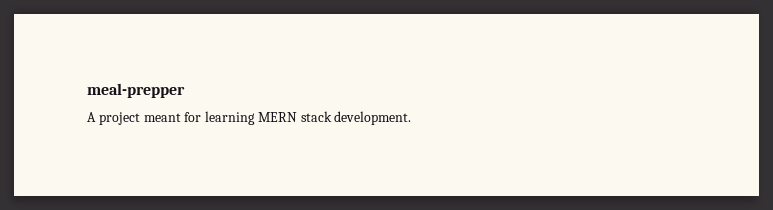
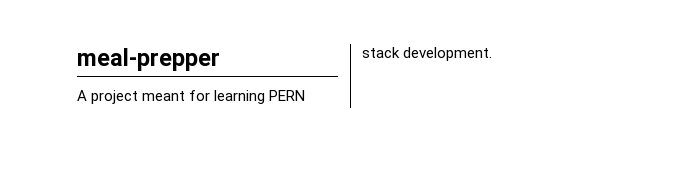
[257,112,297,122] MERN -> [269,90,306,101] PERN

